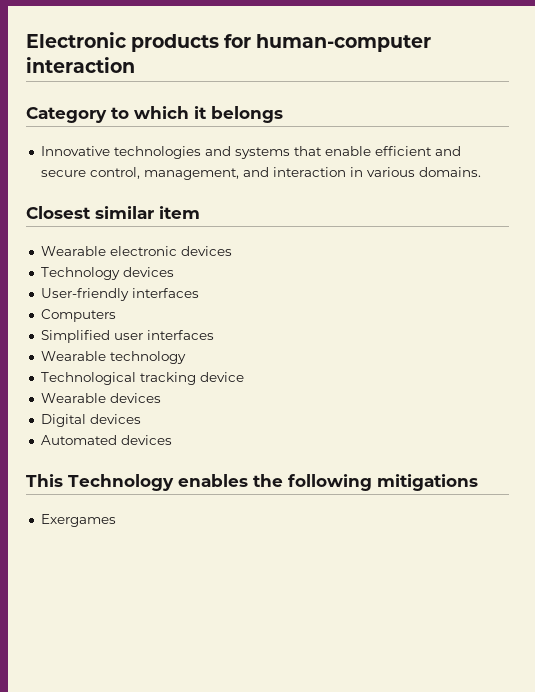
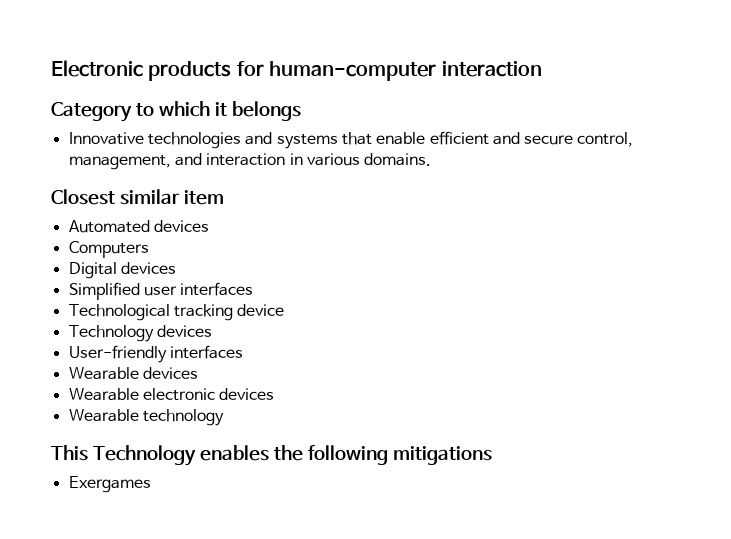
[40,246,232,256] [40,267,174,280] [40,288,199,301] [40,309,116,322] [40,330,214,343] [40,351,186,364] [40,372,244,385] [40,393,161,403] [40,414,141,427] [40,435,172,445] Wearable electronic devices // Technology devices // User-friendly interfaces // Computers // Simplified user interfaces // Wearable technology // Technological tracking device // Wearable devices // Digital devices // Automated devices -> [68,220,209,233] [68,241,149,258] [68,262,176,279] [68,282,254,300] [68,304,285,321] [68,325,212,342] [68,345,243,363] [68,367,198,380] [68,388,275,401] [68,409,224,426] Automated devices // Computers // Digital devices // Simplified user interfaces // Technological tracking device // Technology devices // User-friendly interfaces // Wearable devices // Wearable electronic devices // Wearable technology

